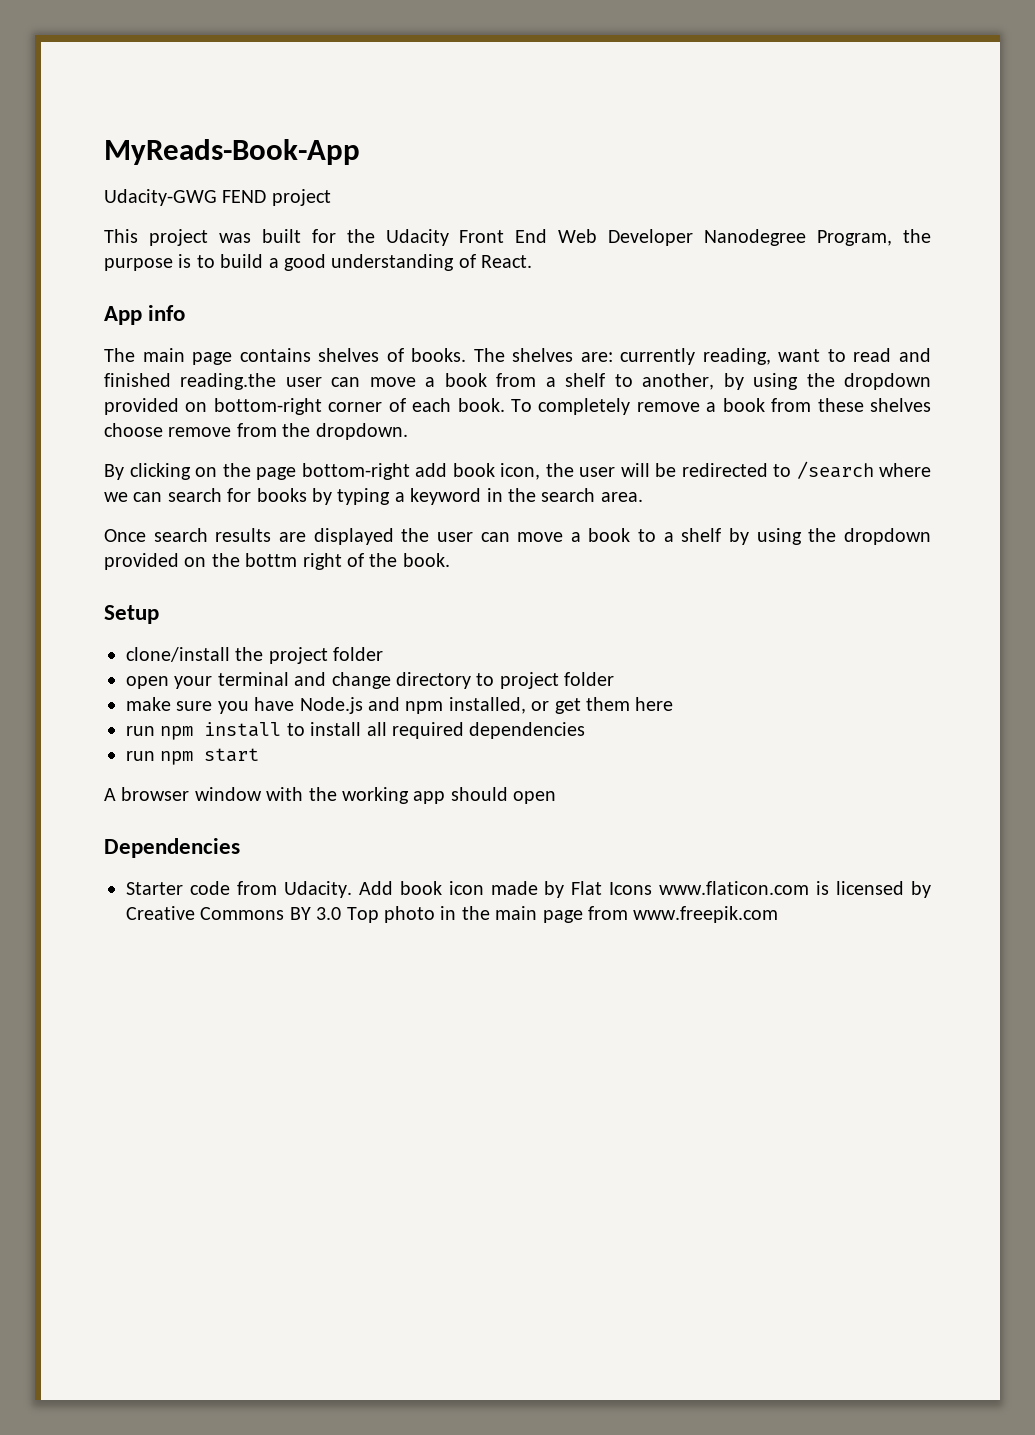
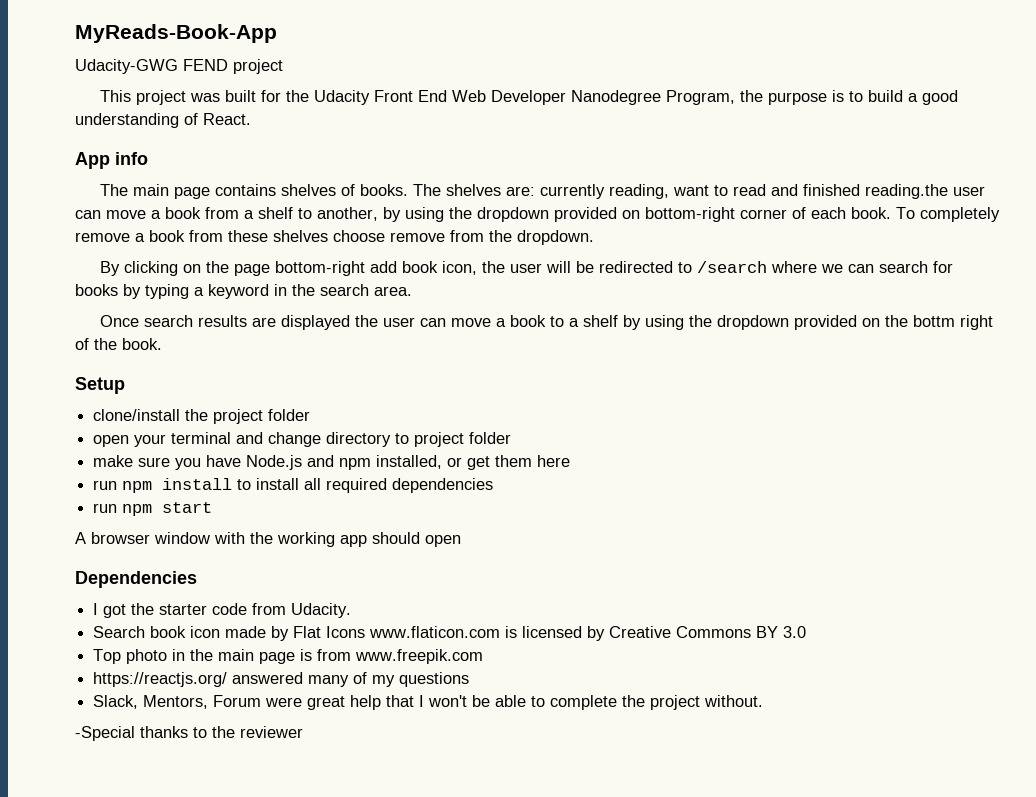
[126,882,183,895] Starter -> [93,603,208,618] I got the starter
[358,881,393,895] Add -> [93,626,146,638] // Search
(342, 913) none -> (807, 632) //
(583, 916) none -> [300,649,313,661] is
(779, 914) none -> [93,672,470,687] [93,695,764,710] [75,726,303,741] // https://reactjs.org/ answered many of my questions // Slack, Mentors, Forum were great help that I won't be able to complete the project without. // -Special thanks to the reviewer

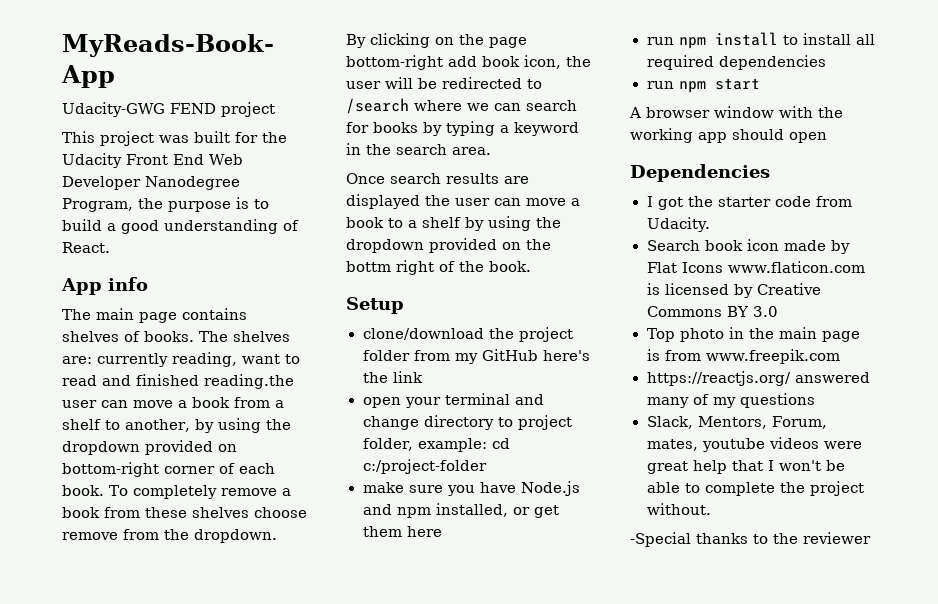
[93,409,181,421] clone/install -> [362,328,484,340] clone/download
(311, 415) none -> [413,349,590,364] [362,371,423,383] from my GitHub here's the link
[469,432,512,444] folder -> [362,438,511,452] [362,459,487,474] folder, example: cd c:/project-folder
[213,695,262,707] Forum -> [771,416,827,429] [646,437,819,452] Forum, mates, youtube videos

